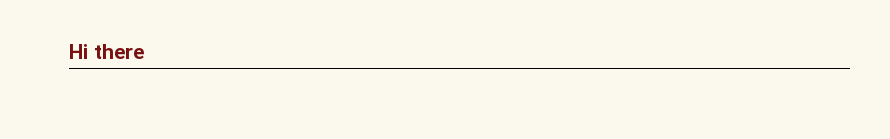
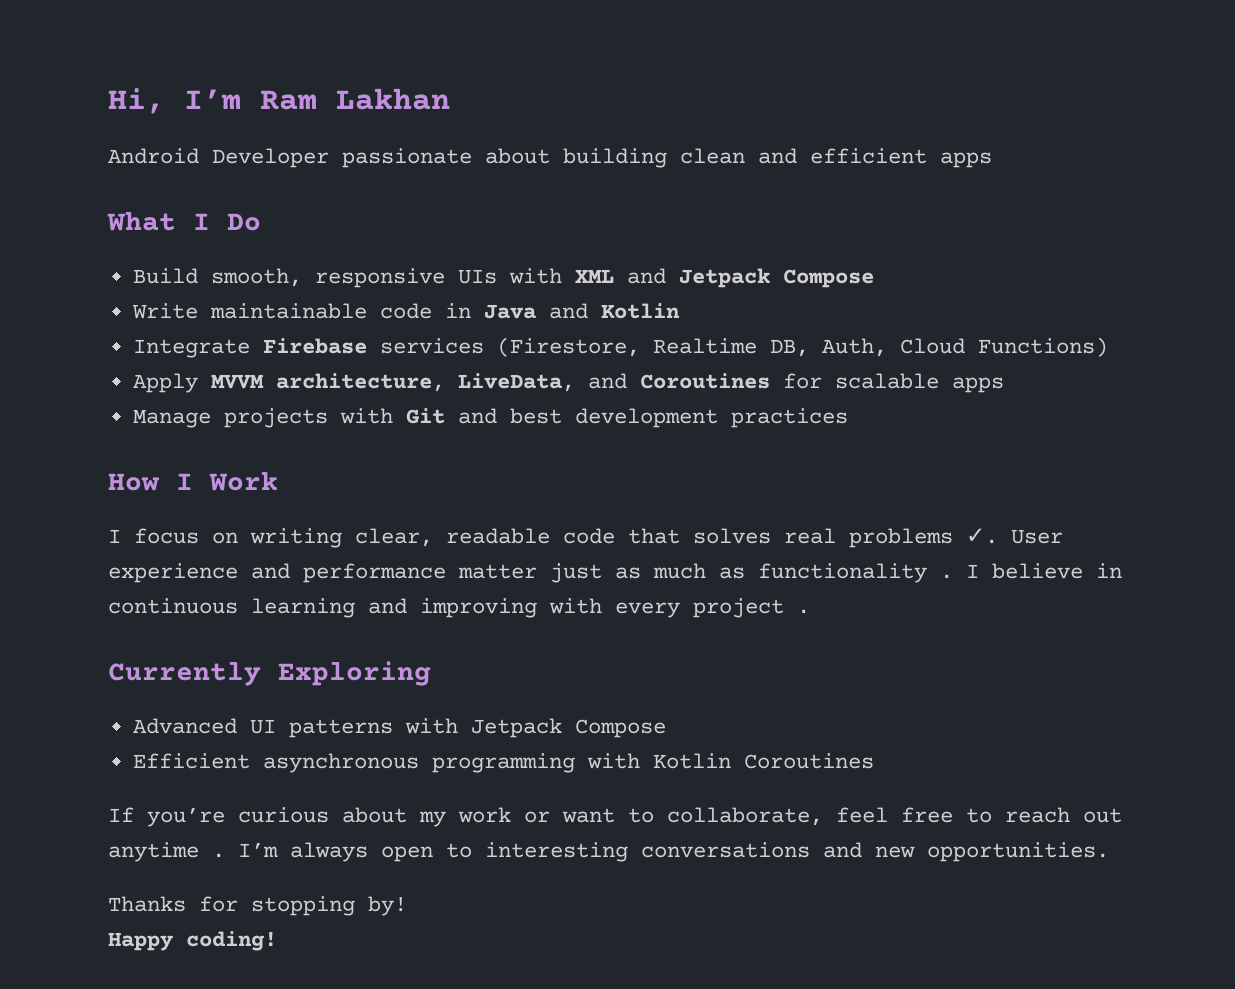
[69,44,144,59] Hi there -> [108,88,450,114] [108,148,992,168] [107,212,261,231] [132,268,874,288] [131,303,680,319] [132,337,1108,358] [132,373,1004,393] [132,408,848,428] [108,472,278,491] [108,528,1063,548] [108,563,1122,583] [108,598,810,618] [108,661,431,686] [132,718,666,738] [132,753,874,773] [108,807,1122,827] [108,842,1109,862] [108,896,407,916] [108,931,277,951] Hi, I’m Ram Lakhan // Android Developer passionate about building clean and efficient apps // What I Do // Build smooth, responsive UIs with XML and Jetpack Compose // Write maintainable code in Java and Kotlin // Integrate Firebase services (Firestore, Realtime DB, Auth, Cloud Functions) // Apply MVVM architecture, LiveData, and Coroutines for scalable apps // Manage projects with Git and best development practices // How I Work // I focus on writing clear, readable code that solves real problems ✓. User experience and performance matter just as much as functionality . I believe in continuous learning and improving with every project . // Currently Exploring // Advanced UI patterns with Jetpack Compose // Efficient asynchronous programming with Kotlin Coroutines // If you’re curious about my work or want to collaborate, feel free to reach out anytime . I’m always open to interesting conversations and new opportunities. // Thanks for stopping by! // Happy coding!

